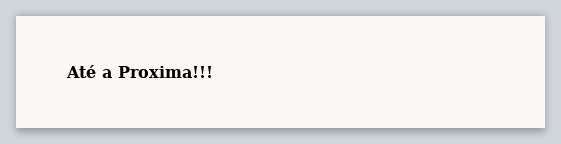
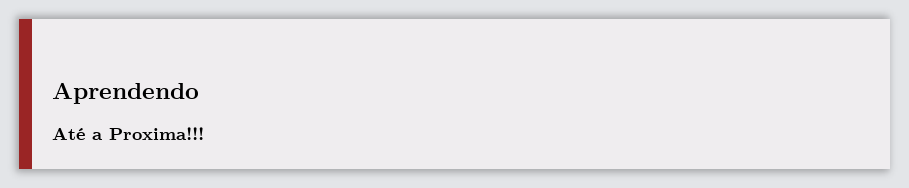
(66, 71) none -> [52,82,199,104] Aprendendo //

